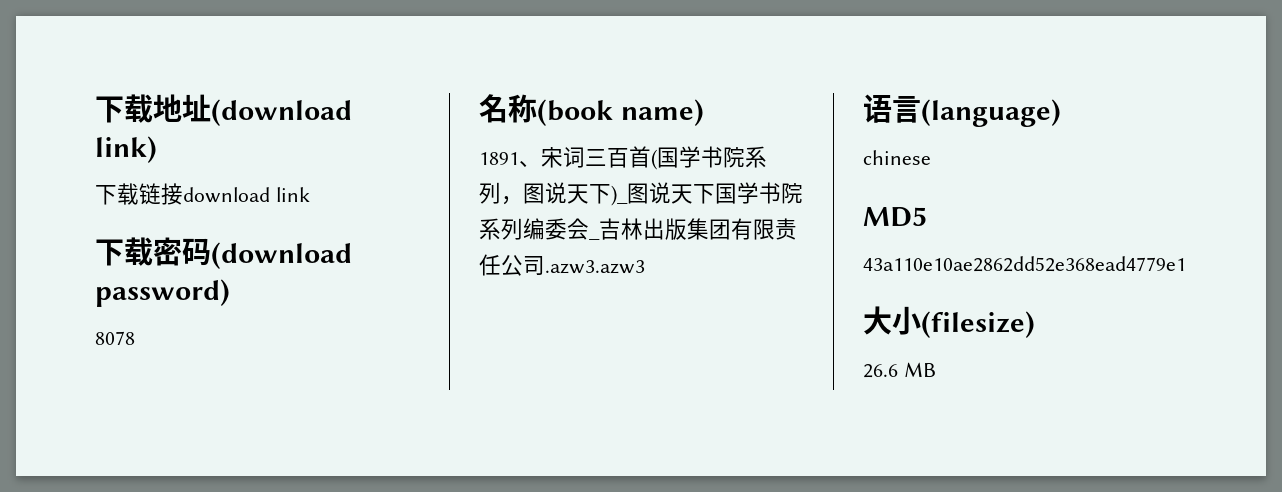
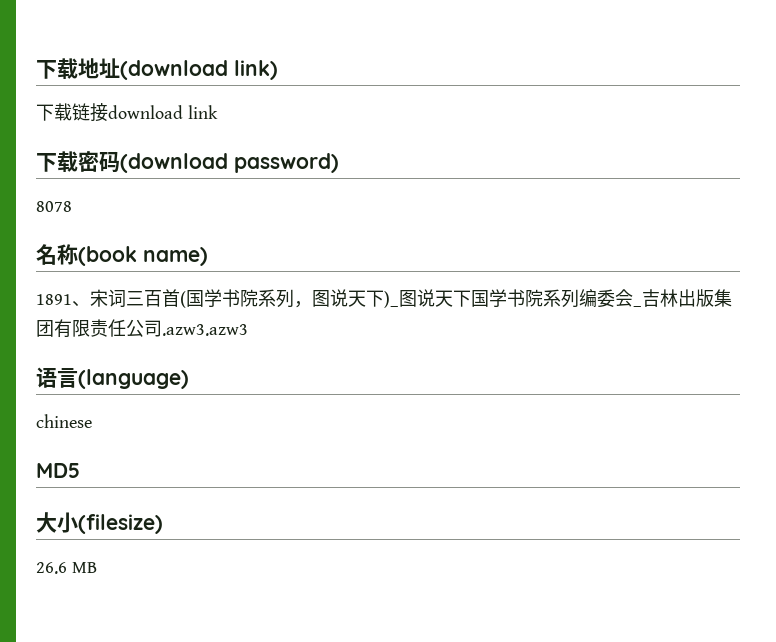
[863,256,1186,272] // 43a110e10ae2862dd52e368ead4779e1 -> (80, 470) none

